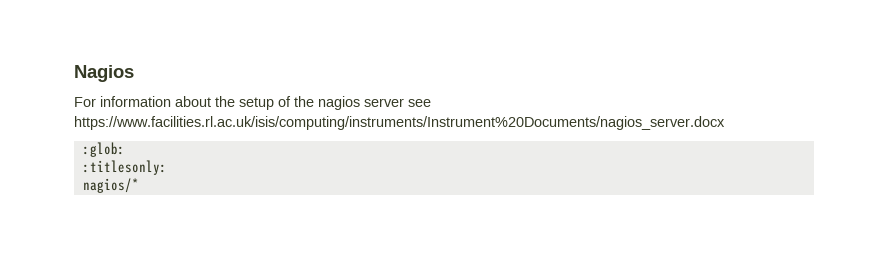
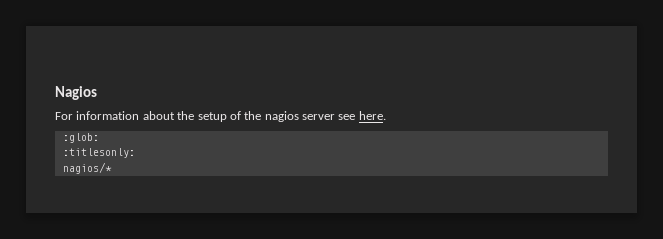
[74,116,725,130] https://www.facilities.rl.ac.uk/isis/computing/instruments/Instrument%20Documents/nagios_server.docx -> [358,111,386,120] here.

